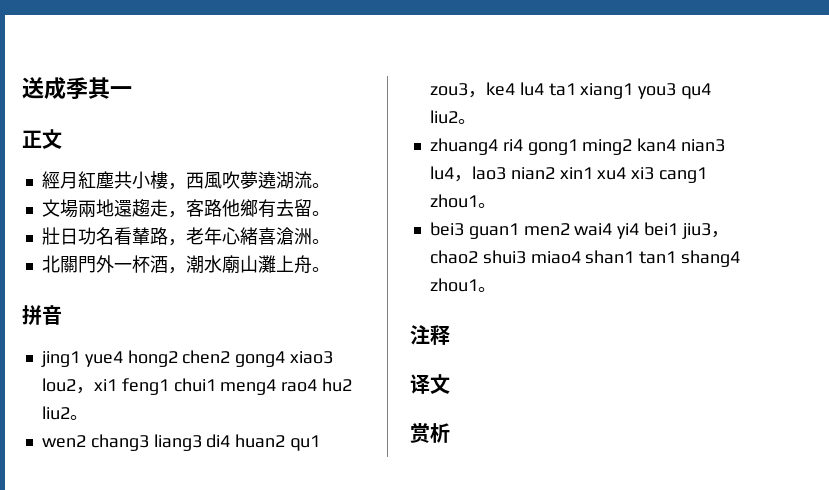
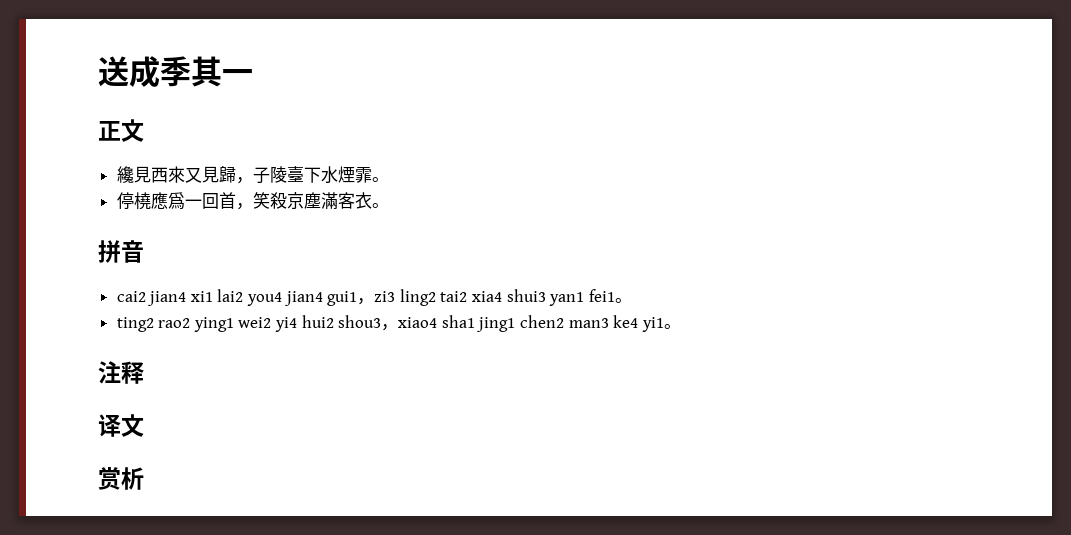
[41,171,330,190] [41,199,330,218] [41,227,330,246] [41,255,330,274] [22,305,62,325] [40,350,334,367] [41,378,353,395] [41,406,88,420] [41,434,321,451] [429,82,712,99] [429,110,476,124] [429,138,726,155] [429,166,708,183] [429,194,496,208] [429,222,729,239] [429,250,741,267] [429,278,478,292] 經月紅塵共小樓，西風吹夢遶湖流。 // 文場兩地還趨走，客路他鄉有去留。 // 壯日功名看輦路，老年心緒喜滄洲。 // 北關門外一杯酒，潮水廟山灘上舟。 // 拼音 // jing1 yue4 hong2 chen2 gong4 xiao3 lou2，xi1 feng1 chui1 meng4 rao4 hu2 liu2。 // wen2 chang3 liang3 di4 huan2 qu1 zou3，ke4 lu4 ta1 xiang1 you3 qu4 liu2。 // zhuang4 ri4 gong1 ming2 kan4 nian3 lu4，lao3 nian2 xin1 xu4 xi3 cang1 zhou1。 // bei3 guan1 men2 wai4 yi4 bei1 jiu3，chao2 shui3 miao4 shan1 tan1 shang4 zhou1 -> [116,166,389,184] [116,192,389,210] [98,240,144,263] [116,289,632,306] [116,315,664,332] 纔見西來又見歸，子陵臺下水煙霏。 // 停橈應爲一回首，笑殺京塵滿客衣。 // 拼音 // cai2 jian4 xi1 lai2 you4 jian4 gui1，zi3 ling2 tai2 xia4 shui3 yan1 fei1。 // ting2 rao2 ying1 wei2 yi4 hui2 shou3，xiao4 sha1 jing1 chen2 man3 ke4 yi1

